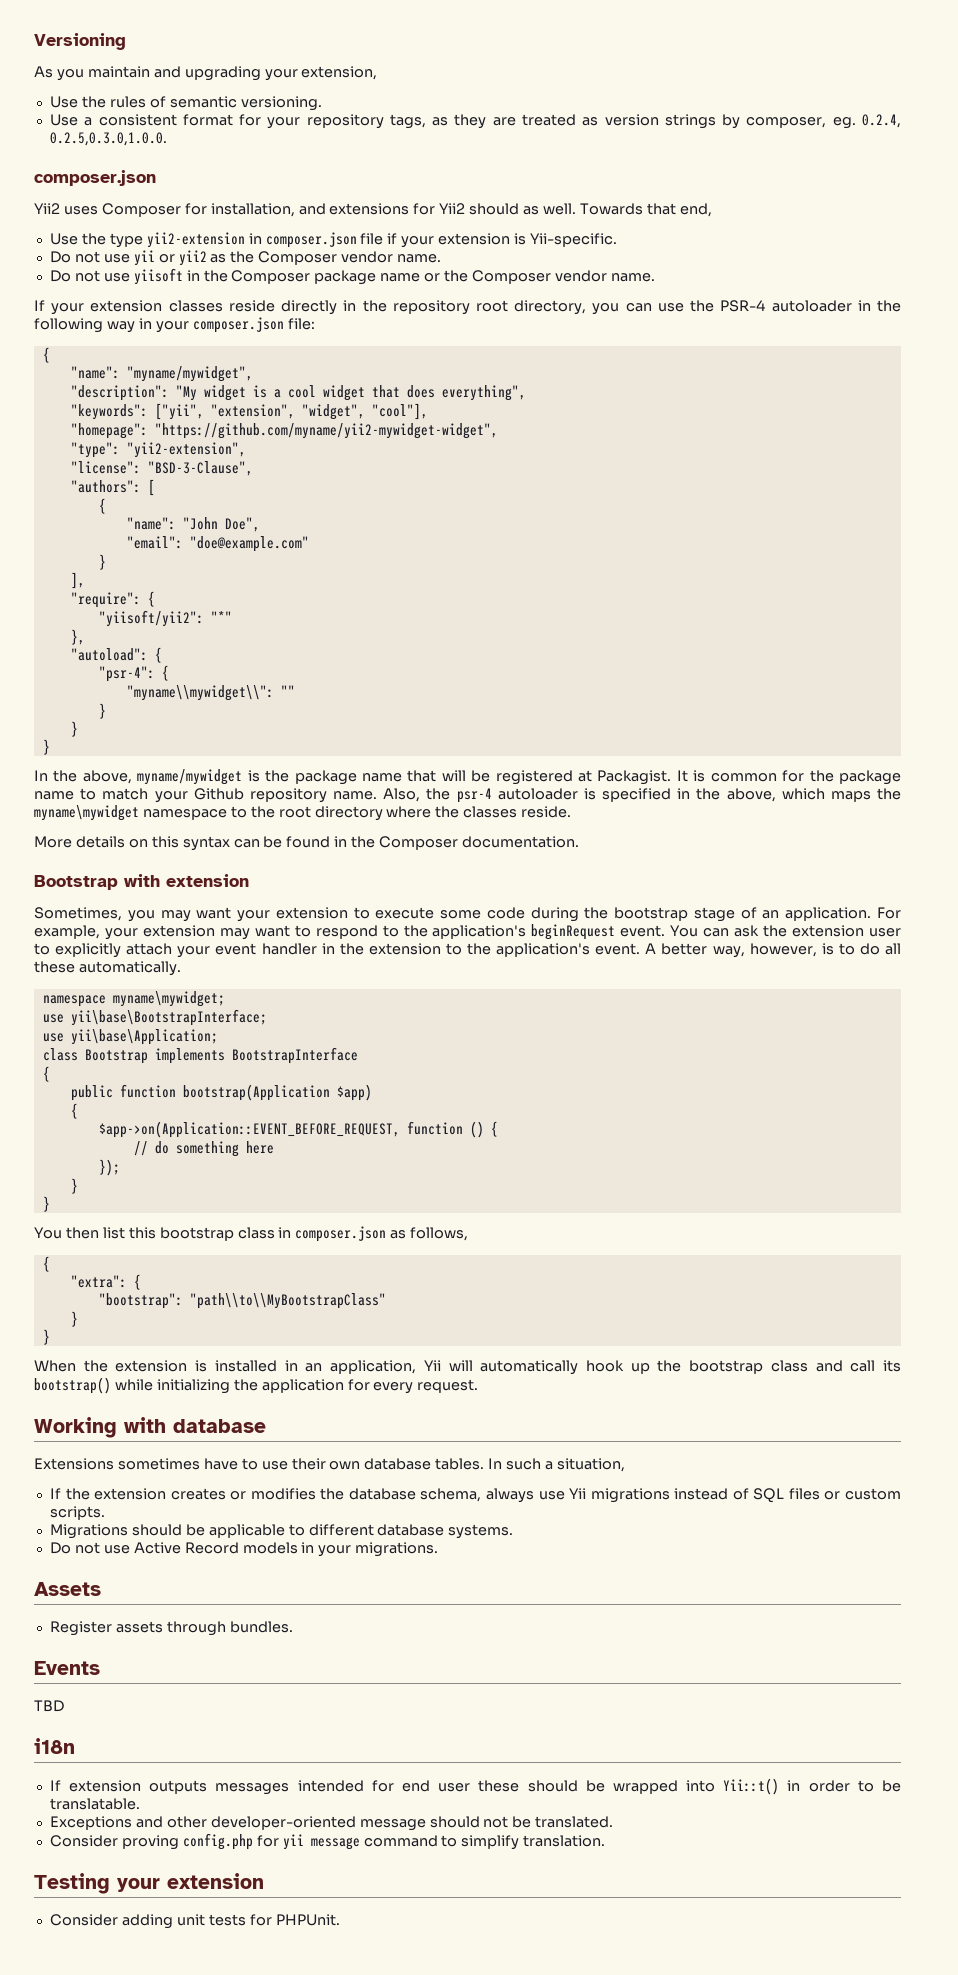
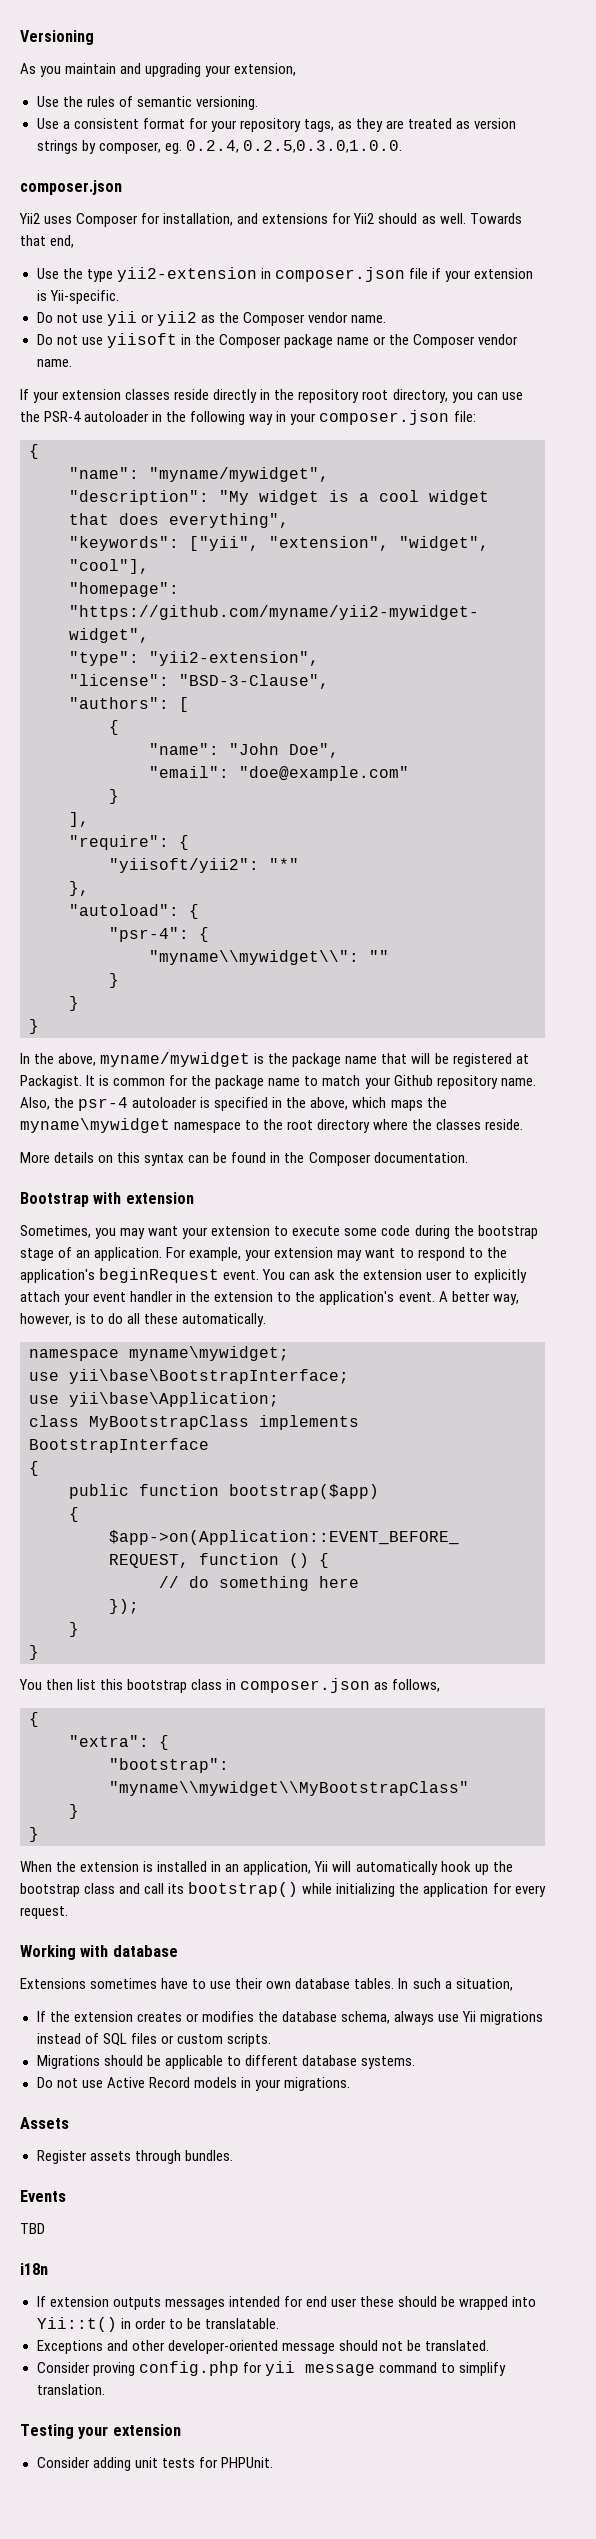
[84,1049,148,1064] Bootstrap -> [89,1415,249,1430] MyBootstrapClass
[182,1084,372,1101] bootstrap(Application $app) -> [229,1484,379,1499] bootstrap($app)
[189,1293,386,1309] "path\\to\\MyBootstrapClass" -> [109,1781,469,1796] "myname\\mywidget\\MyBootstrapClass"

